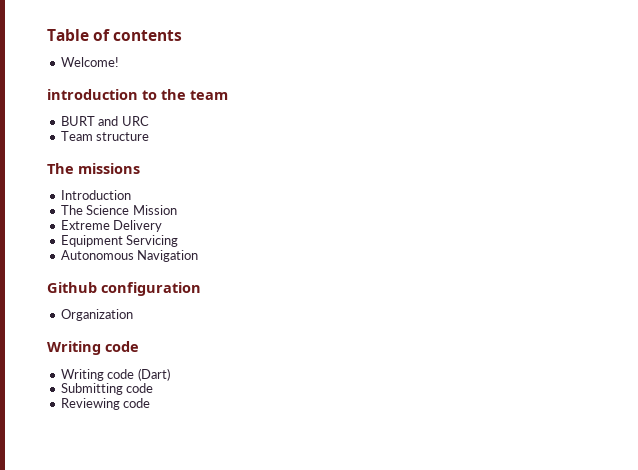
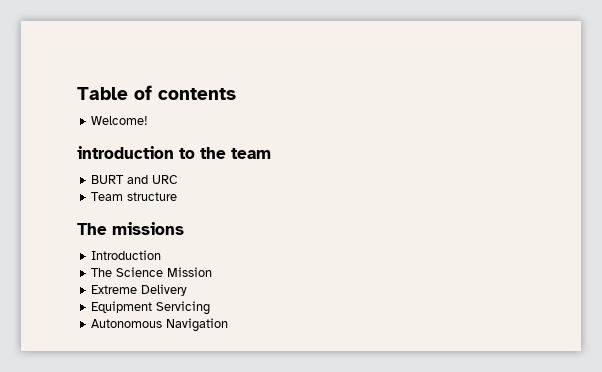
[47,282,201,296] [60,309,133,321] [47,341,139,355] [60,368,170,381] [60,383,154,395] [60,398,151,410] // Github configuration // Organization // Writing code // Writing code (Dart) // Submitting code // Reviewing code -> (229, 325) none

